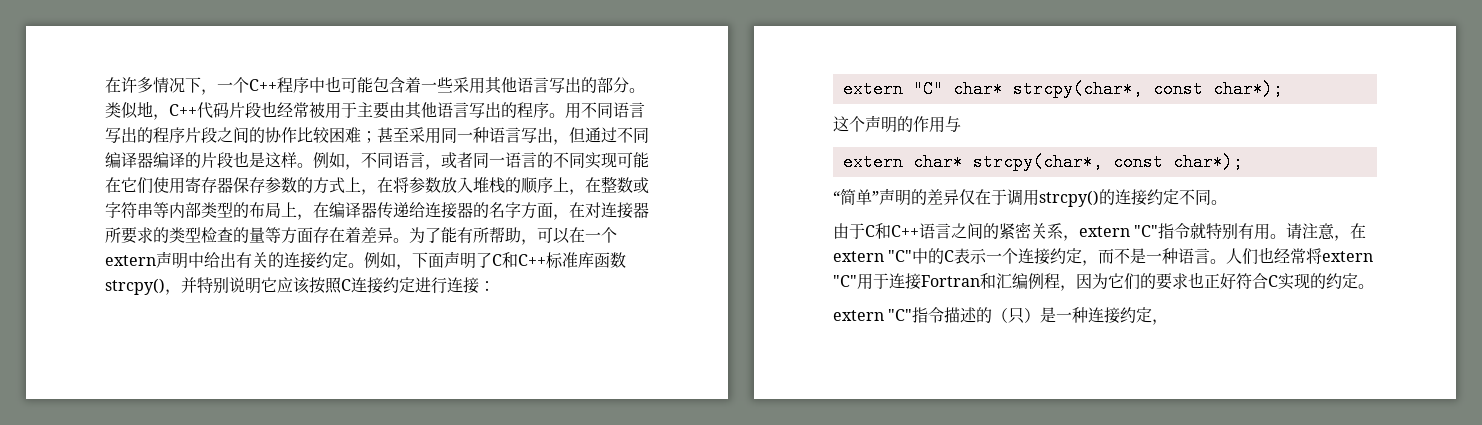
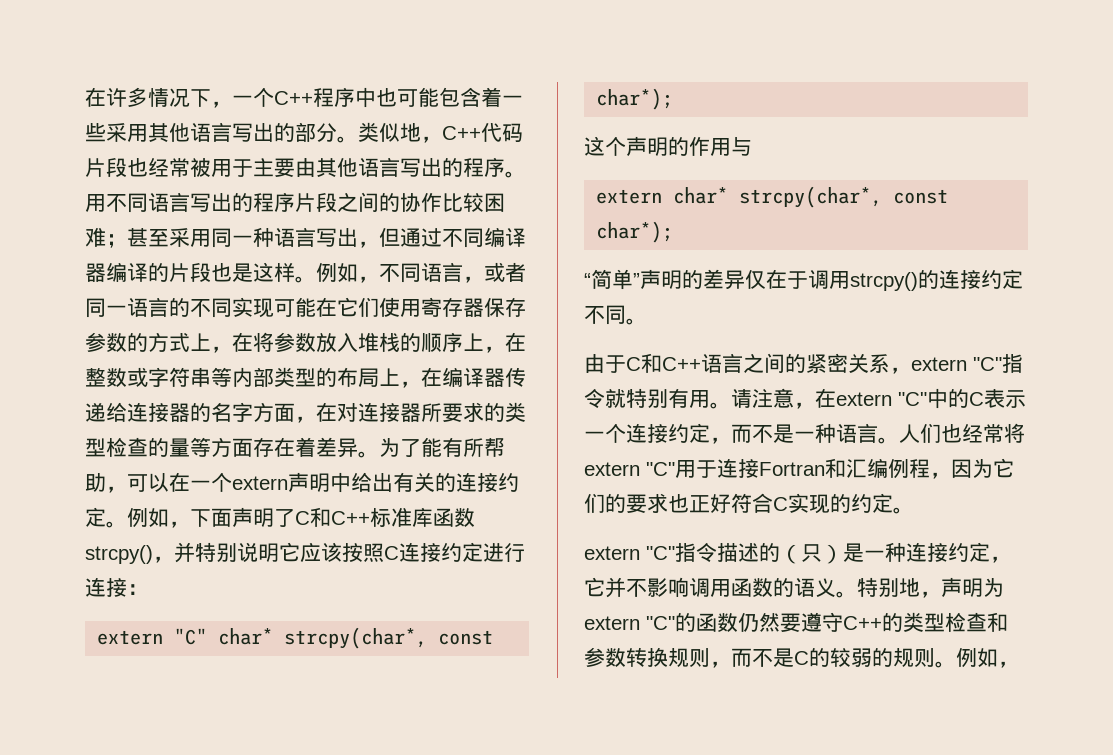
(1169, 322) none -> [584,577,1004,598] [584,612,1008,632] [584,647,1019,668] 它并不影响调用函数的语义。特别地，声明为extern "C"的函数仍然要遵守C++的类型检查和参数转换规则，而不是C的较弱的规则。例如，

